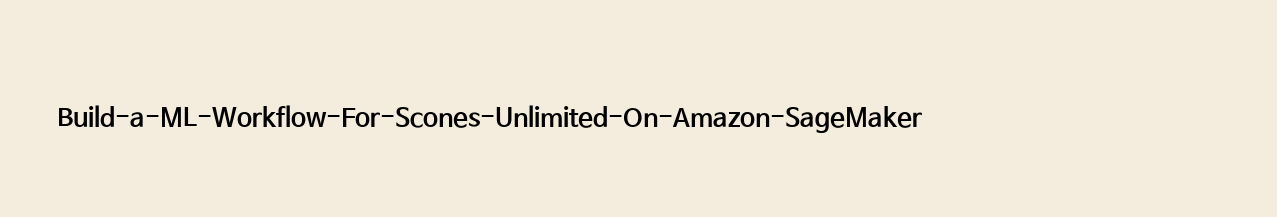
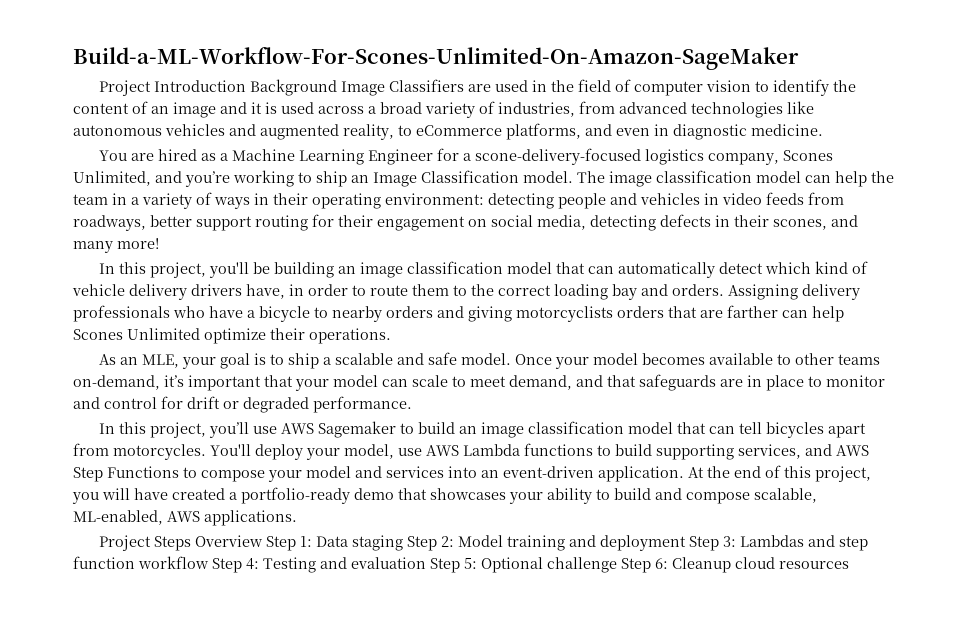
(922, 119) none -> [99,79,857,96] [73,101,814,118] [73,123,823,140] [99,148,834,165] [73,170,894,187] [73,192,844,209] [73,214,858,231] [73,238,159,253] [99,261,869,278] [72,284,860,300] [73,305,844,322] [73,328,391,344] [99,352,881,369] [73,374,885,391] [73,396,412,413] [99,421,867,438] [73,443,869,460] [73,465,871,482] [72,487,817,504] [73,510,297,526] [99,535,869,551] [73,556,849,573] // Project Introduction Background Image Classifiers are used in the field of computer vision to identify the content of an image and it is used across a broad variety of industries, from advanced technologies like autonomous vehicles and augmented reality, to eCommerce platforms, and even in diagnostic medicine. // You are hired as a Machine Learning Engineer for a scone-delivery-focused logistics company, Scones Unlimited, and you’re working to ship an Image Classification model. The image classification model can help the team in a variety of ways in their operating environment: detecting people and vehicles in video feeds from roadways, better support routing for their engagement on social media, detecting defects in their scones, and many more! // In this project, you'll be building an image classification model that can automatically detect which kind of vehicle delivery drivers have, in order to route them to the correct loading bay and orders. Assigning delivery professionals who have a bicycle to nearby orders and giving motorcyclists orders that are farther can help Scones Unlimited optimize their operations. // As an MLE, your goal is to ship a scalable and safe model. Once your model becomes available to other teams on-demand, it’s important that your model can scale to meet demand, and that safeguards are in place to monitor and control for drift or degraded performance. // In this project, you’ll use AWS Sagemaker to build an image classification model that can tell bicycles apart from motorcycles. You'll deploy your model, use AWS Lambda functions to build supporting services, and AWS Step Functions to compose your model and services into an event-driven application. At the end of this project, you will have created a portfolio-ready demo that showcases your ability to build and compose scalable, ML-enabled, AWS applications. // Project Steps Overview Step 1: Data staging Step 2: Model training and deployment Step 3: Lambdas and step function workflow Step 4: Testing and evaluation Step 5: Optional challenge Step 6: Cleanup cloud resources

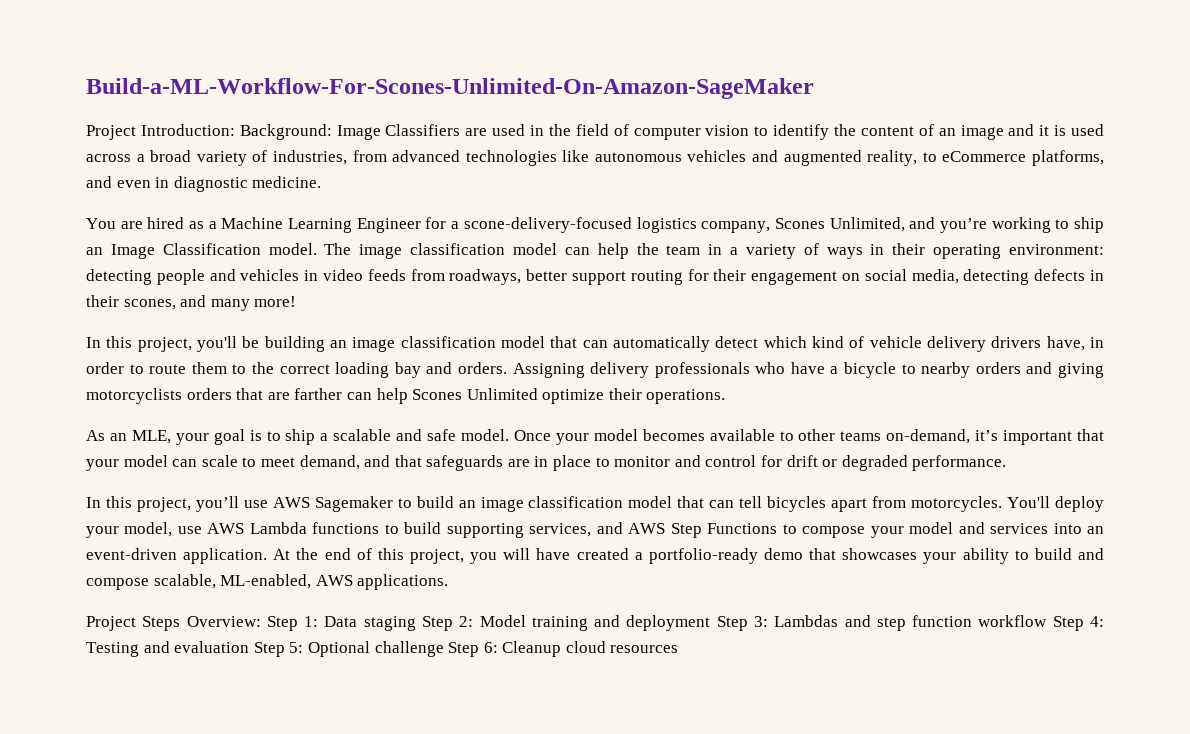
[154,79,338,96] Introduction Background -> [140,124,332,140] Introduction: Background:
[195,535,264,547] Overview -> [186,616,261,627] Overview:

